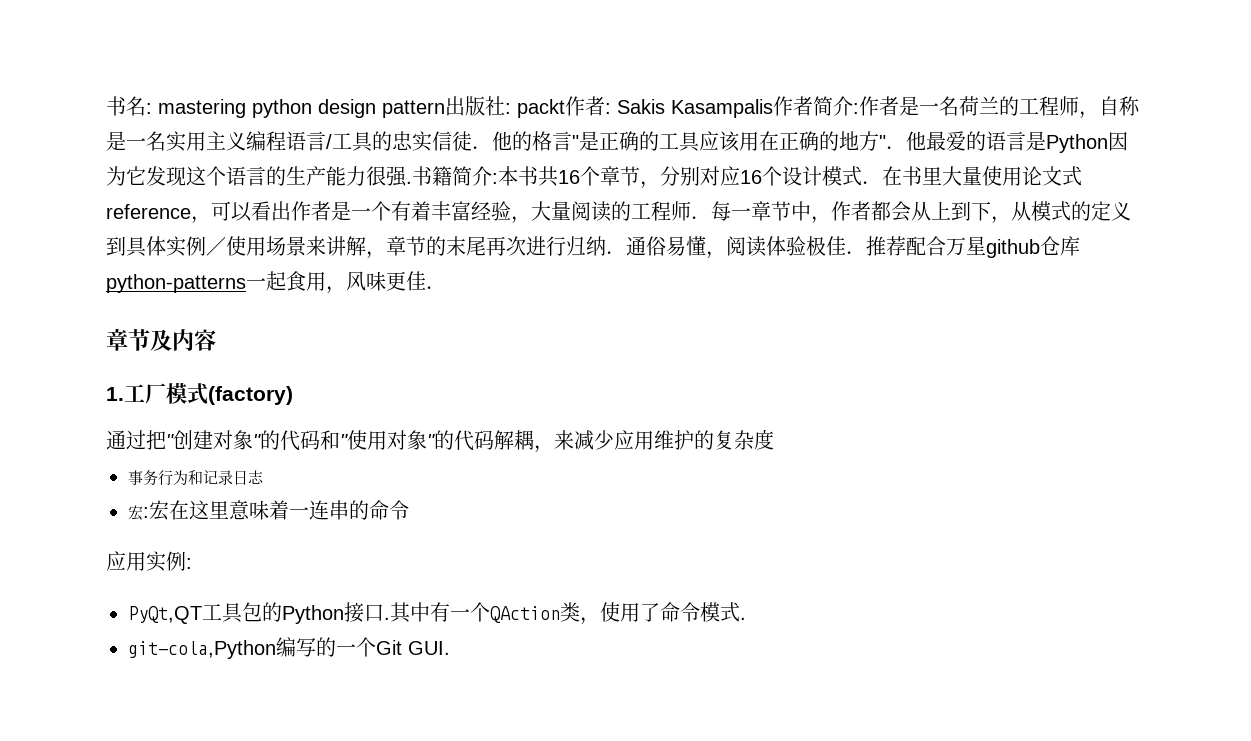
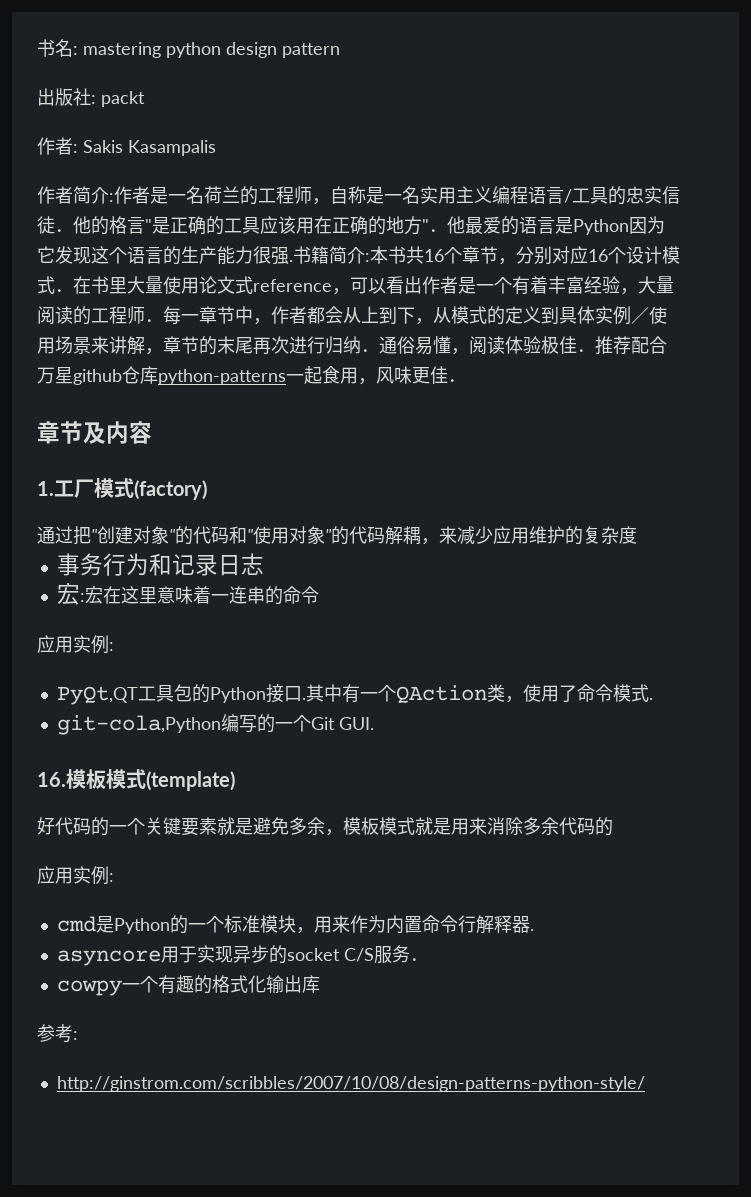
(445, 109) none -> (340, 50) //
(565, 108) none -> (145, 99) //
(773, 108) none -> (216, 148) //
(450, 648) none -> [37,769,235,791] [37,817,613,836] [37,866,114,885] [56,915,534,934] [56,945,428,966] [56,975,320,996] [37,1024,78,1043] [56,1076,645,1092] // 16.模板模式(template) // 好代码的一个关键要素就是避免多余，模板模式就是用来消除多余代码的 // 应用实例: // cmd是Python的一个标准模块，用来作为内置命令行解释器. // asyncore用于实现异步的socket C/S服务． // cowpy一个有趣的格式化输出库 // 参考: // http://ginstrom.com/scribbles/2007/10/08/design-patterns-python-style/

